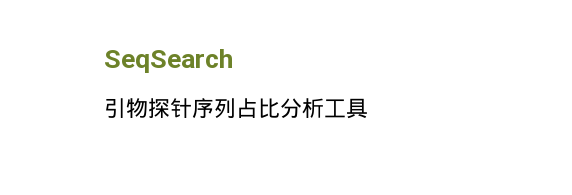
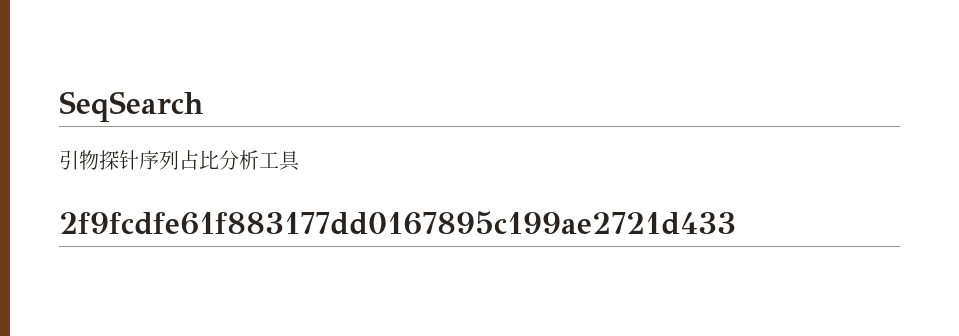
(368, 108) none -> [59,211,736,235] // 2f9fcdfe61f883177dd0167895c199ae2721d433

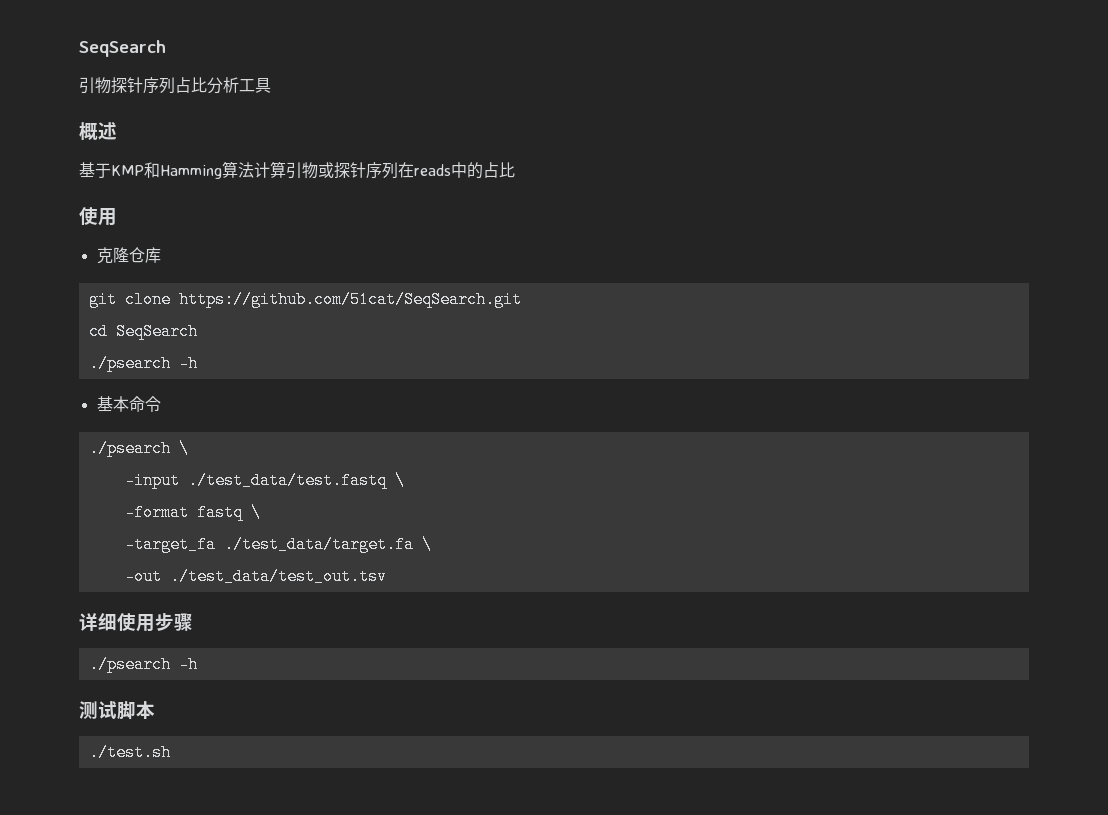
[59,211,736,235] 2f9fcdfe61f883177dd0167895c199ae2721d433 -> [79,122,117,141] [79,161,515,179] [79,207,117,226] [96,247,161,264] [88,291,522,308] [88,323,198,340] [88,355,198,372] [96,396,161,412] [88,440,189,457] [124,472,405,489] [124,504,261,521] [124,536,432,553] [124,568,387,585] [79,613,193,632] [88,656,198,673] [79,701,155,720] [88,744,171,761] 概述 // 基于KMP和Hamming算法计算引物或探针序列在reads中的占比 // 使用 // 克隆仓库 // git clone https://github.com/51cat/SeqSearch.git // cd SeqSearch // ./psearch -h // 基本命令 // ./psearch \ // -input ./test_data/test.fastq \ // -format fastq \ // -target_fa ./test_data/target.fa \ // -out ./test_data/test_out.tsv // 详细使用步骤 // ./psearch -h // 测试脚本 // ./test.sh

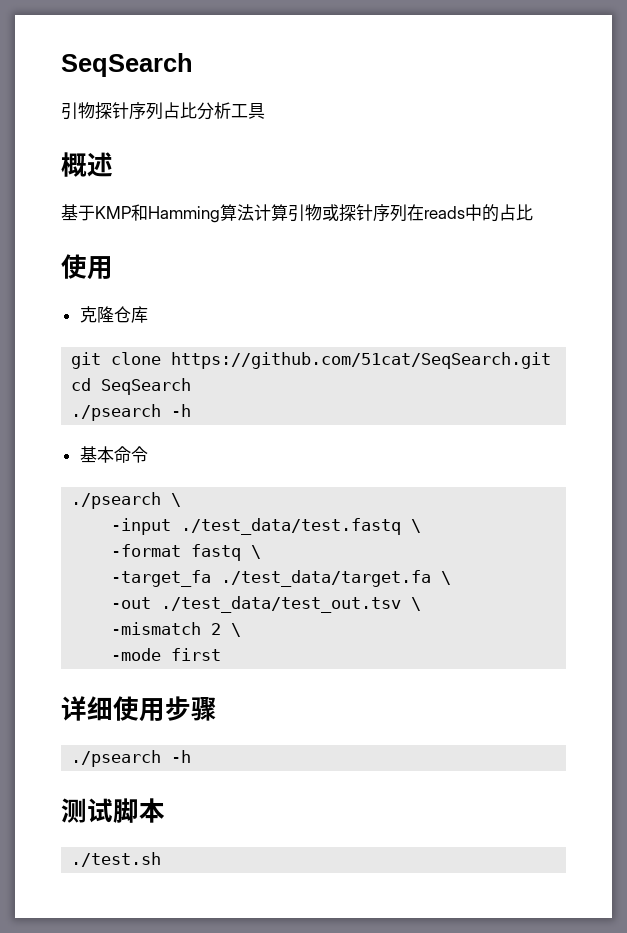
(387, 576) none -> [411,597,422,611] [111,622,242,637] [111,648,222,661] \ // -mismatch 2 \ // -mode first

